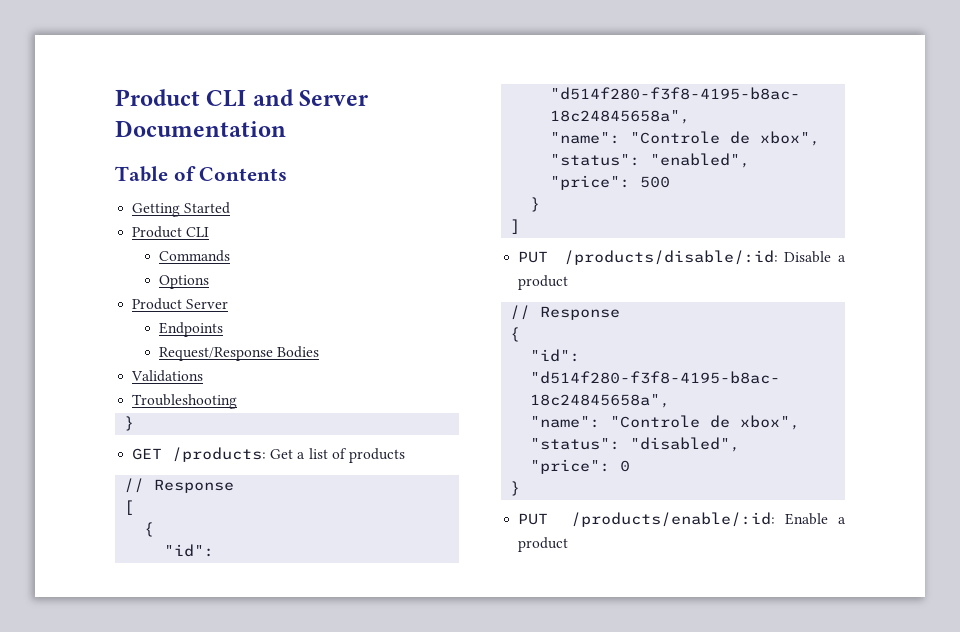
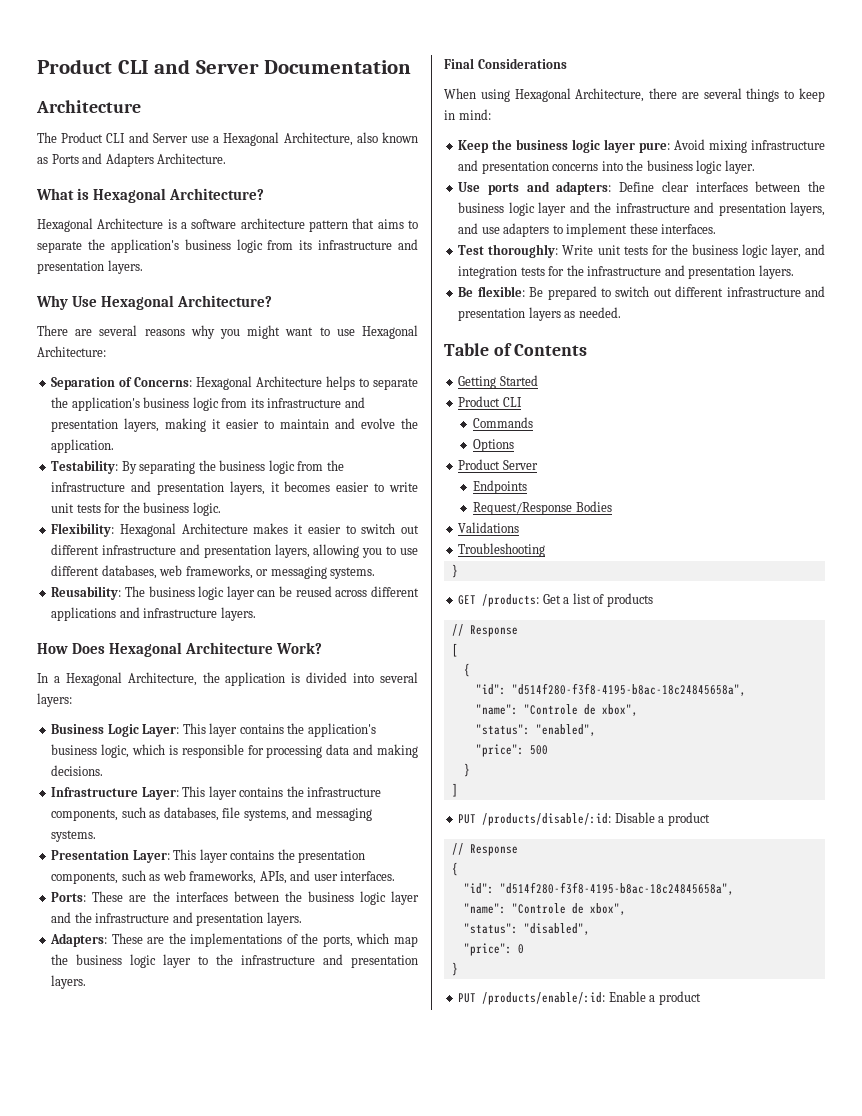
(286, 128) none -> [36,100,141,113] [37,132,418,146] [37,153,227,167] [36,188,265,203] [37,218,418,232] [37,239,418,253] [37,260,143,274] [36,295,273,310] [37,325,418,339] [37,346,106,357] [51,376,418,390] [51,397,365,411] [51,418,419,432] [51,439,115,453] [51,460,344,474] [51,481,418,495] [51,502,221,516] [51,523,419,537] [51,544,418,558] [51,565,376,579] [51,586,419,600] [51,607,256,621] [37,642,323,657] [37,672,419,686] [37,693,72,707] [51,723,376,737] [51,744,418,758] [51,765,104,776] [51,786,382,800] [51,807,372,821] [51,830,97,842] [51,849,366,863] [51,870,396,884] [51,891,420,905] [51,912,302,926] [50,933,418,947] [51,954,418,968] [51,975,87,989] [444,58,567,69] [444,88,825,102] [444,109,491,120] [458,139,825,153] [458,160,755,174] [458,181,825,195] [458,202,825,216] [458,223,717,237] [458,244,825,258] [458,265,794,279] [458,286,825,300] [458,307,621,321] // Architecture // The Product CLI and Server use a Hexagonal Architecture, also known as Ports and Adapters Architecture. // What is Hexagonal Architecture? // Hexagonal Architecture is a software architecture pattern that aims to separate the application's business logic from its infrastructure and presentation layers. // Why Use Hexagonal Architecture? // There are several reasons why you might want to use Hexagonal Architecture: // Separation of Concerns: Hexagonal Architecture helps to separate the application's business logic from its infrastructure and presentation layers, making it easier to maintain and evolve the application. // Testability: By separating the business logic from the infrastructure and presentation layers, it becomes easier to write unit tests for the business logic. // Flexibility: Hexagonal Architecture makes it easier to switch out different infrastructure and presentation layers, allowing you to use different databases, web frameworks, or messaging systems. // Reusability: The business logic layer can be reused across different applications and infrastructure layers. // How Does Hexagonal Architecture Work? // In a Hexagonal Architecture, the application is divided into several layers: // Business Logic Layer: This layer contains the application's business logic, which is responsible for processing data and making decisions. // Infrastructure Layer: This layer contains the infrastructure components, such as databases, file systems, and messaging systems. // Presentation Layer: This layer contains the presentation components, such as web frameworks, APIs, and user interfaces. // Ports: These are the interfaces between the business logic layer and the infrastructure and presentation layers. // Adapters: These are the implementations of the ports, which map the business logic layer to the infrastructure and presentation layers. // Final Considerations // When using Hexagonal Architecture, there are several things to keep in mind: // Keep the business logic layer pure: Avoid mixing infrastructure and presentation concerns into the business logic layer. // Use ports and adapters: Define clear interfaces between the business logic layer and the infrastructure and presentation layers, and use adapters to implement these interfaces. // Test thoroughly: Write unit tests for the business logic layer, and integration tests for the infrastructure and presentation layers. // Be flexible: Be prepared to switch out different infrastructure and presentation layers as needed.

